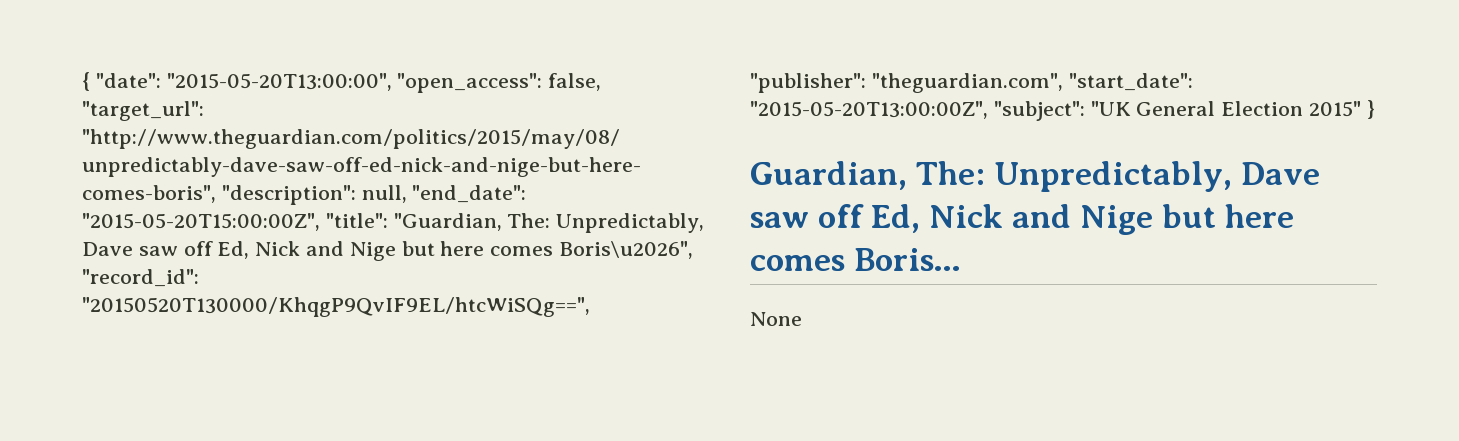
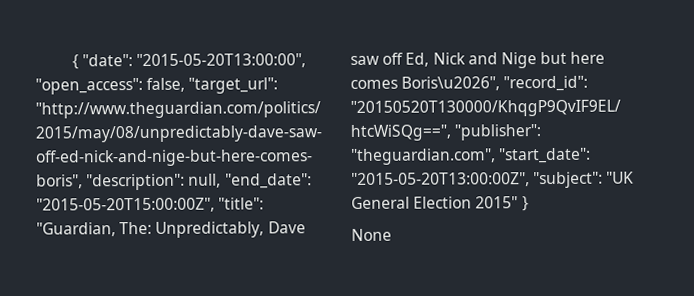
[750,161,1321,192] [750,204,1295,235] [750,248,962,271] // Guardian, The: Unpredictably, Dave saw off Ed, Nick and Nige but here comes Boris… -> (529, 204) none

